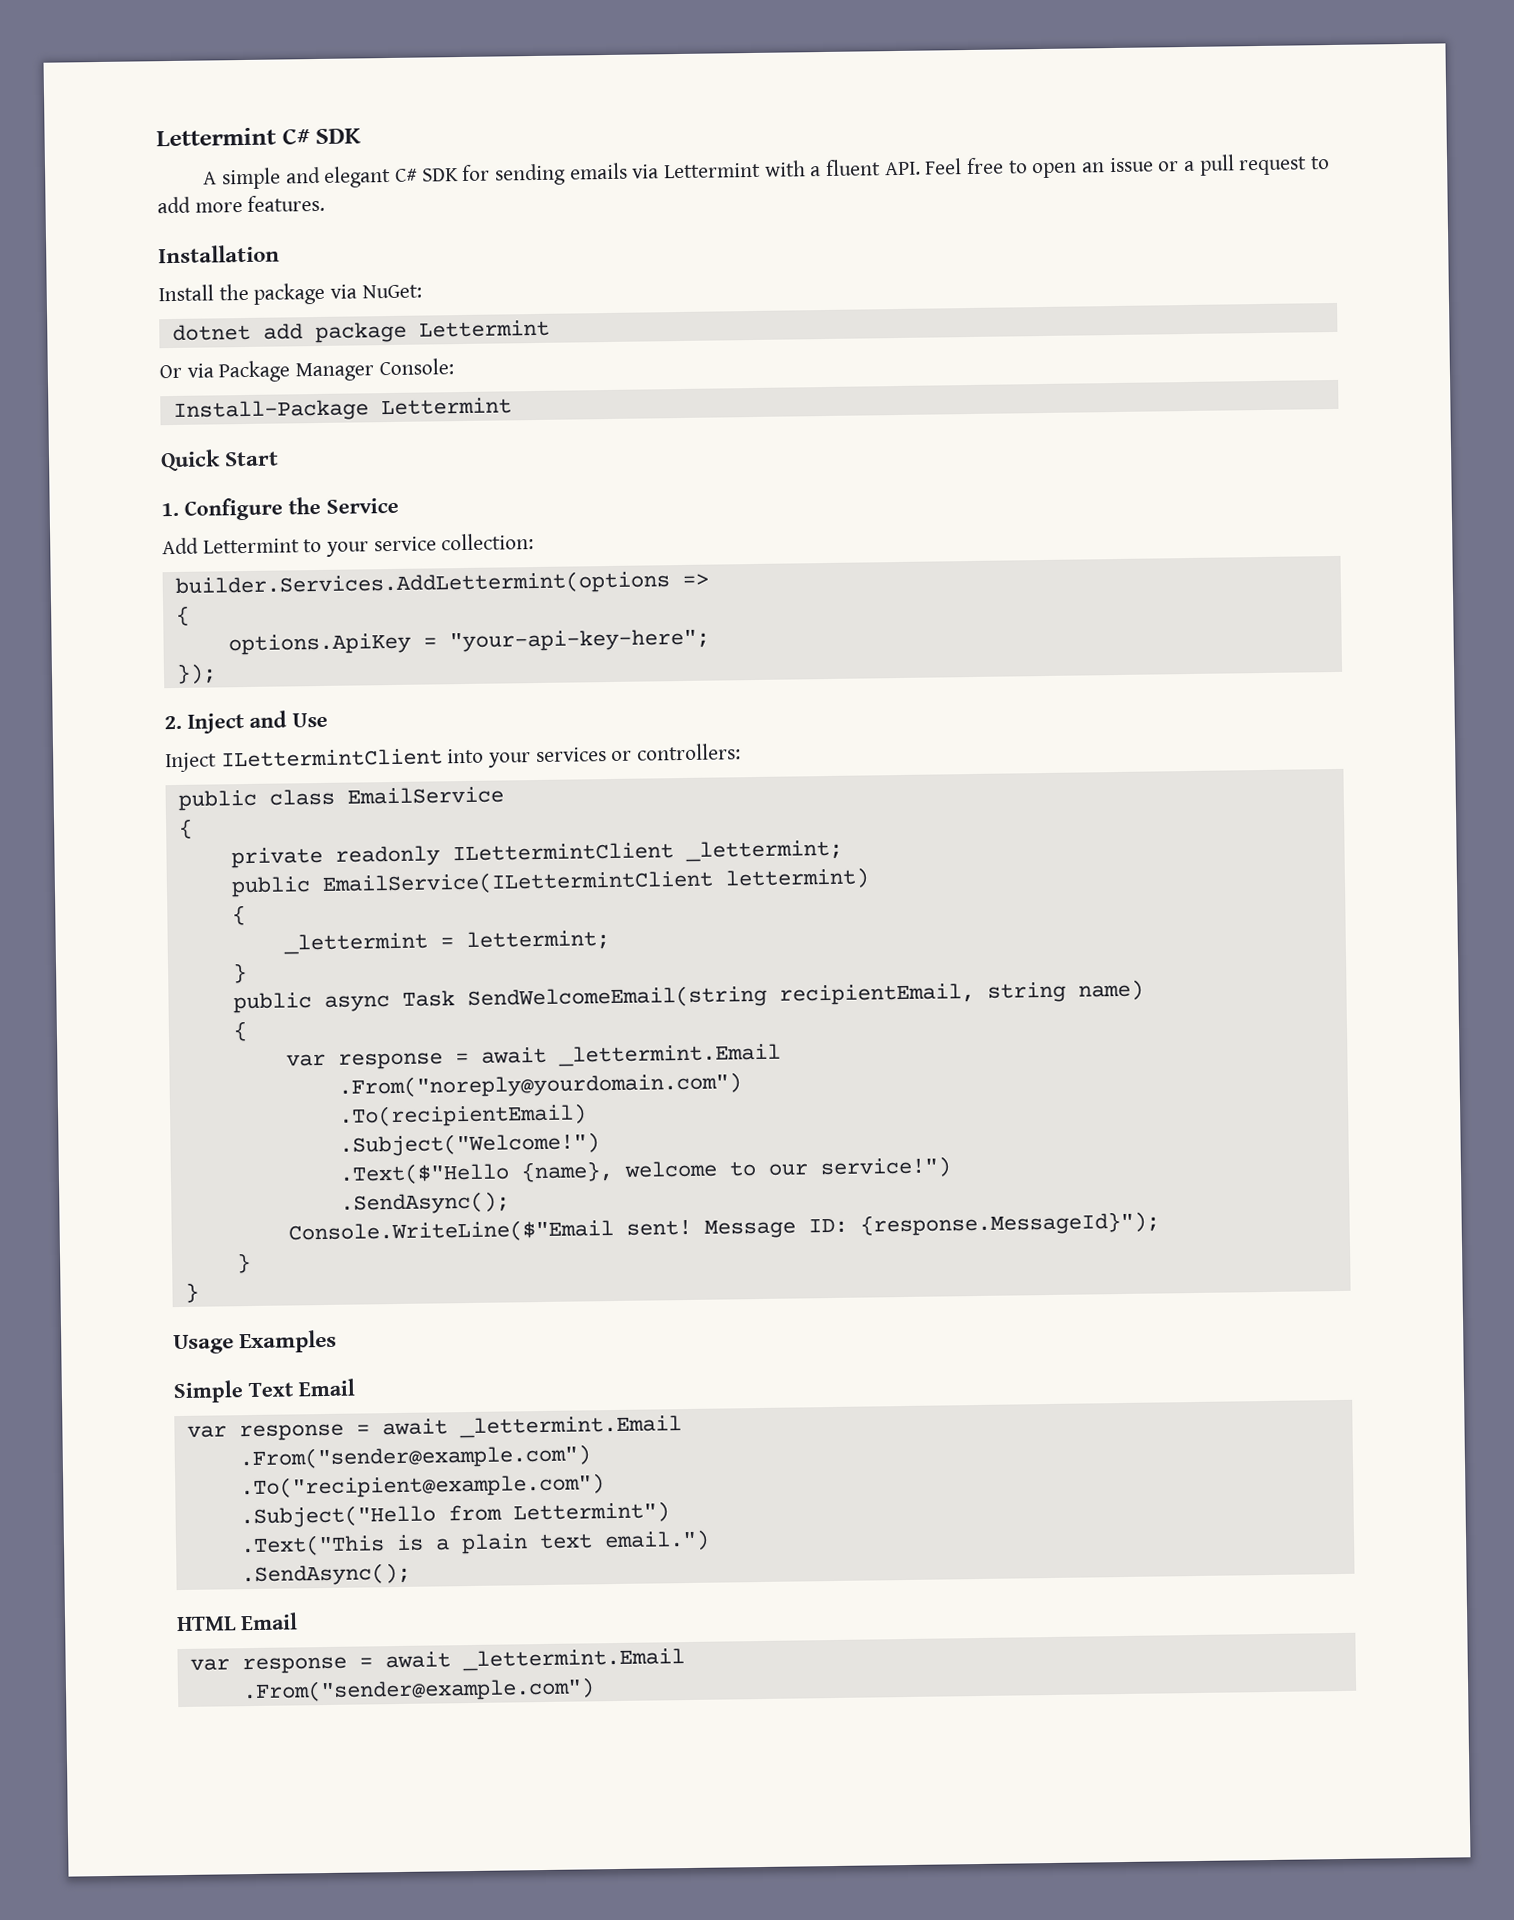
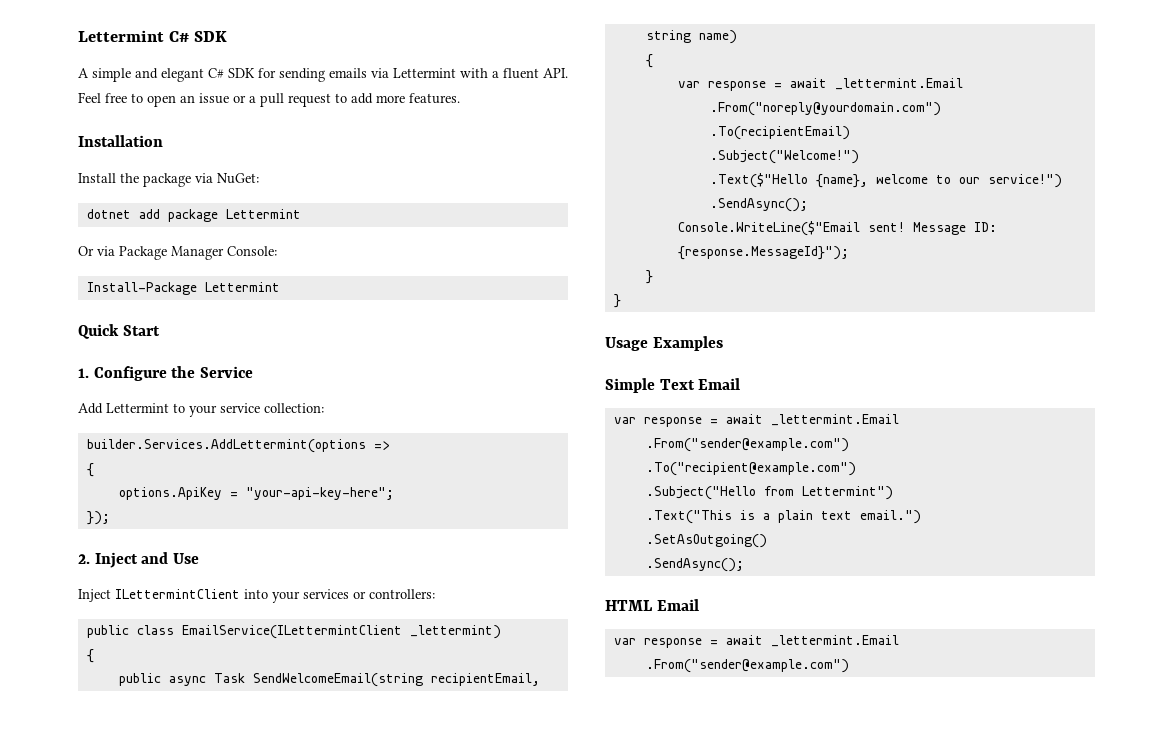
[346,786,504,805] [178,818,193,839] [230,839,843,869] [230,867,870,898] [231,905,246,926] [282,930,610,955] [231,963,247,984] EmailService // { // private readonly ILettermintClient _lettermint; // public EmailService(ILettermintClient lettermint) // { // _lettermint = lettermint; // } -> [181,625,501,639] [86,649,94,663] EmailService(ILettermintClient _lettermint) // {
(710, 1540) none -> [645,534,767,548] // .SetAsOutgoing()

